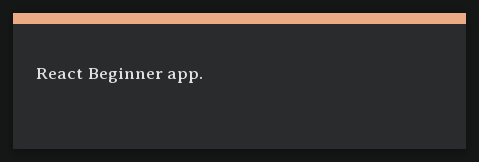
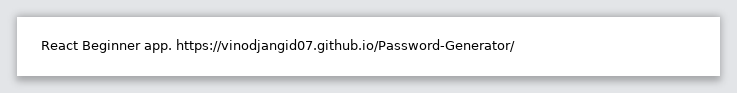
(204, 77) none -> [176,39,515,53] https://vinodjangid07.github.io/Password-Generator/

